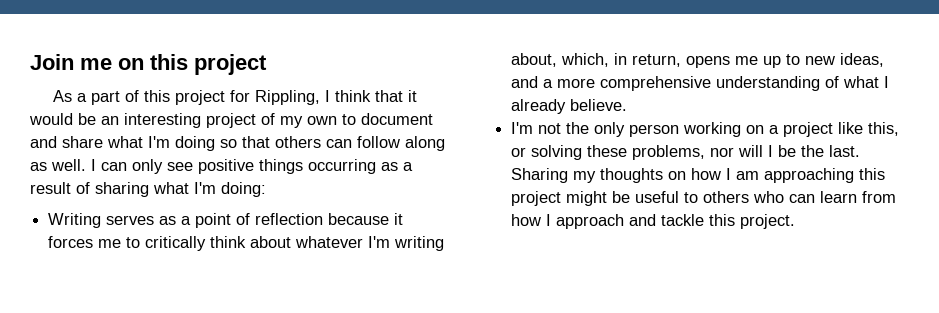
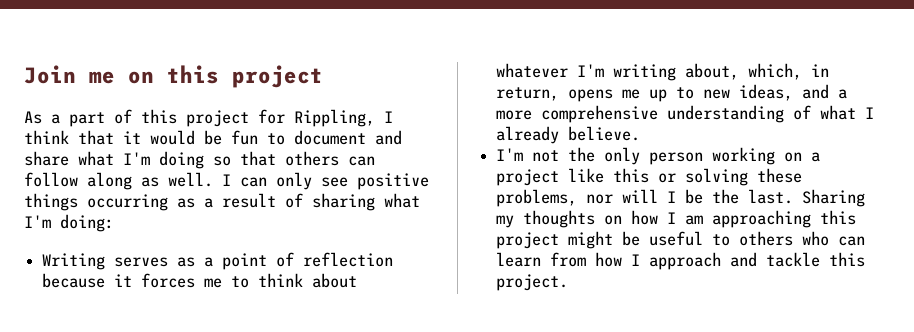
[101,113,337,128] an interesting project of my own -> [231,130,258,145] fun
[145,236,207,251] critically -> (250, 282) none
[868,122,900,136] this, -> [613,168,650,183] this

